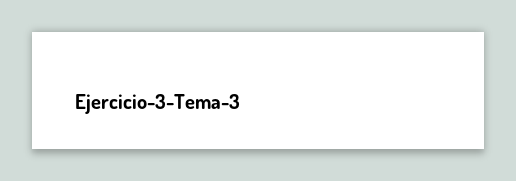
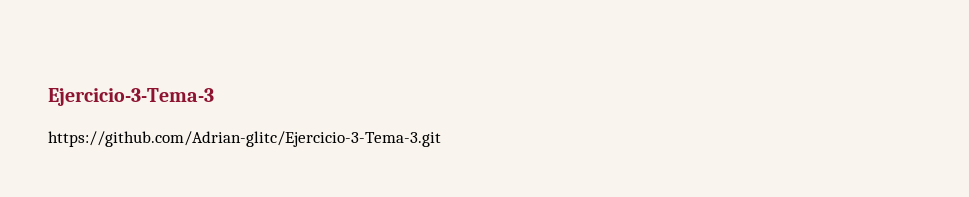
(240, 104) none -> [48,131,441,147] // https://github.com/Adrian-glitc/Ejercicio-3-Tema-3.git

